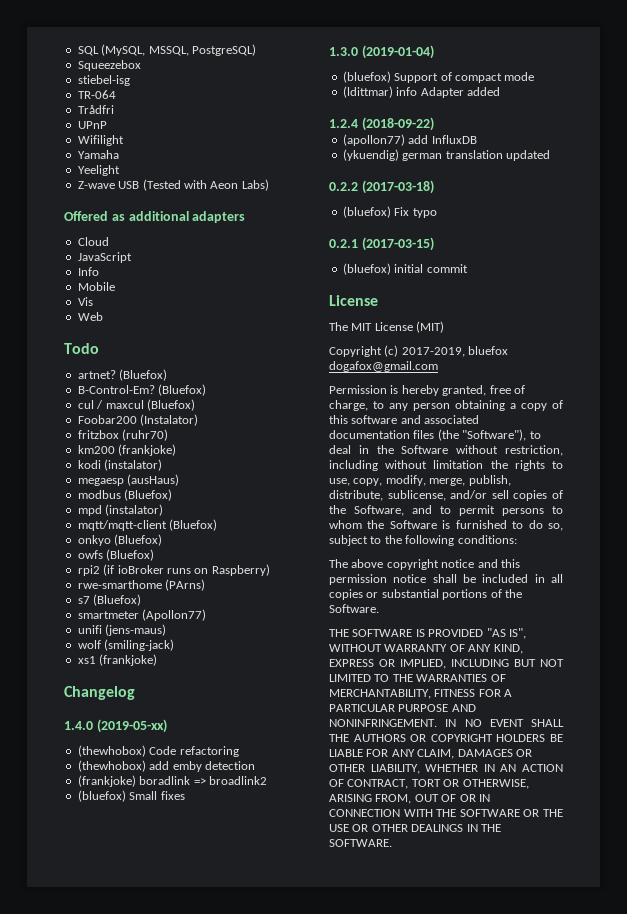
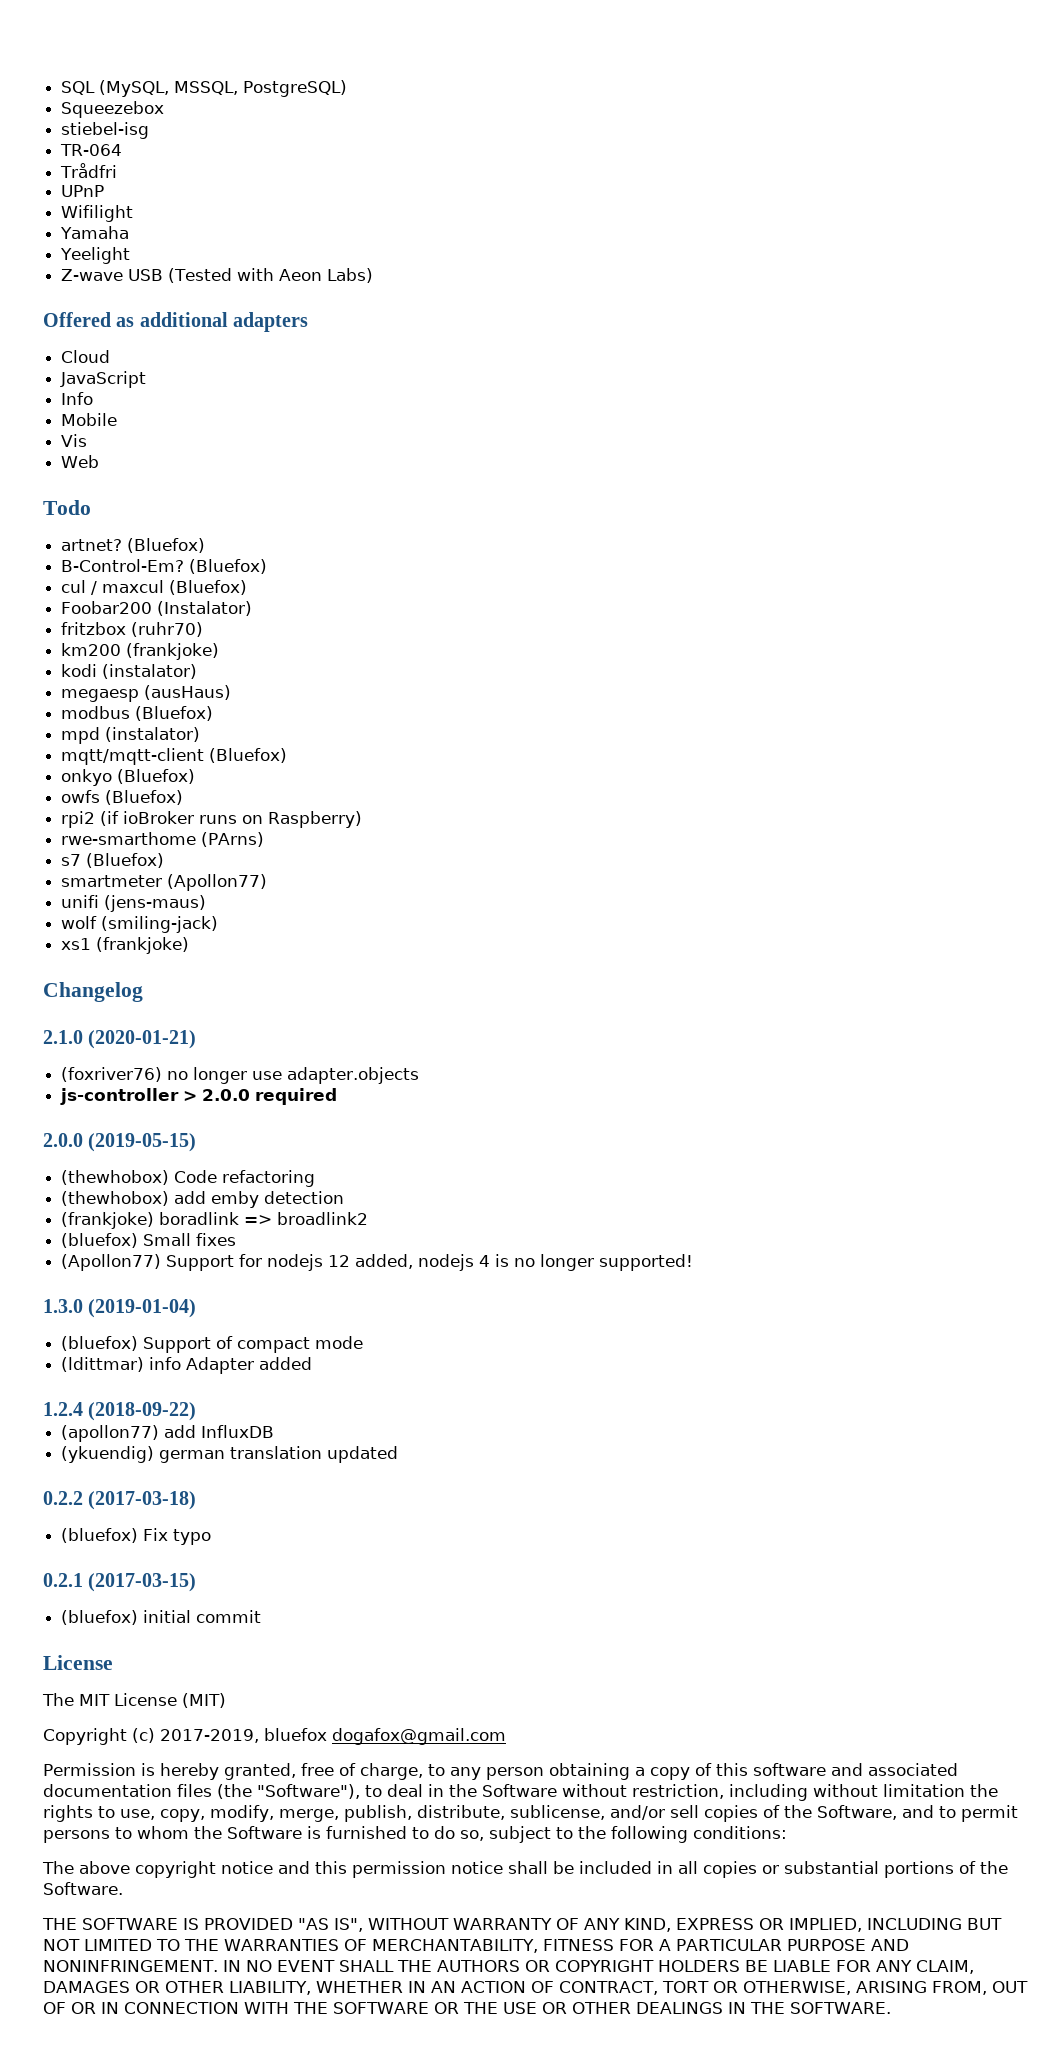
[64,719,167,733] 1.4.0 (2019-05-xx) -> [43,1030,197,1049] [61,1067,420,1084] [60,1088,338,1105] [43,1133,197,1152] 2.1.0 (2020-01-21) // (foxriver76) no longer use adapter.objects // js-controller > 2.0.0 required // 2.0.0 (2019-05-15)
(185, 795) none -> [61,1254,694,1271] // (Apollon77) Support for nodejs 12 added, nodejs 4 is no longer supported!

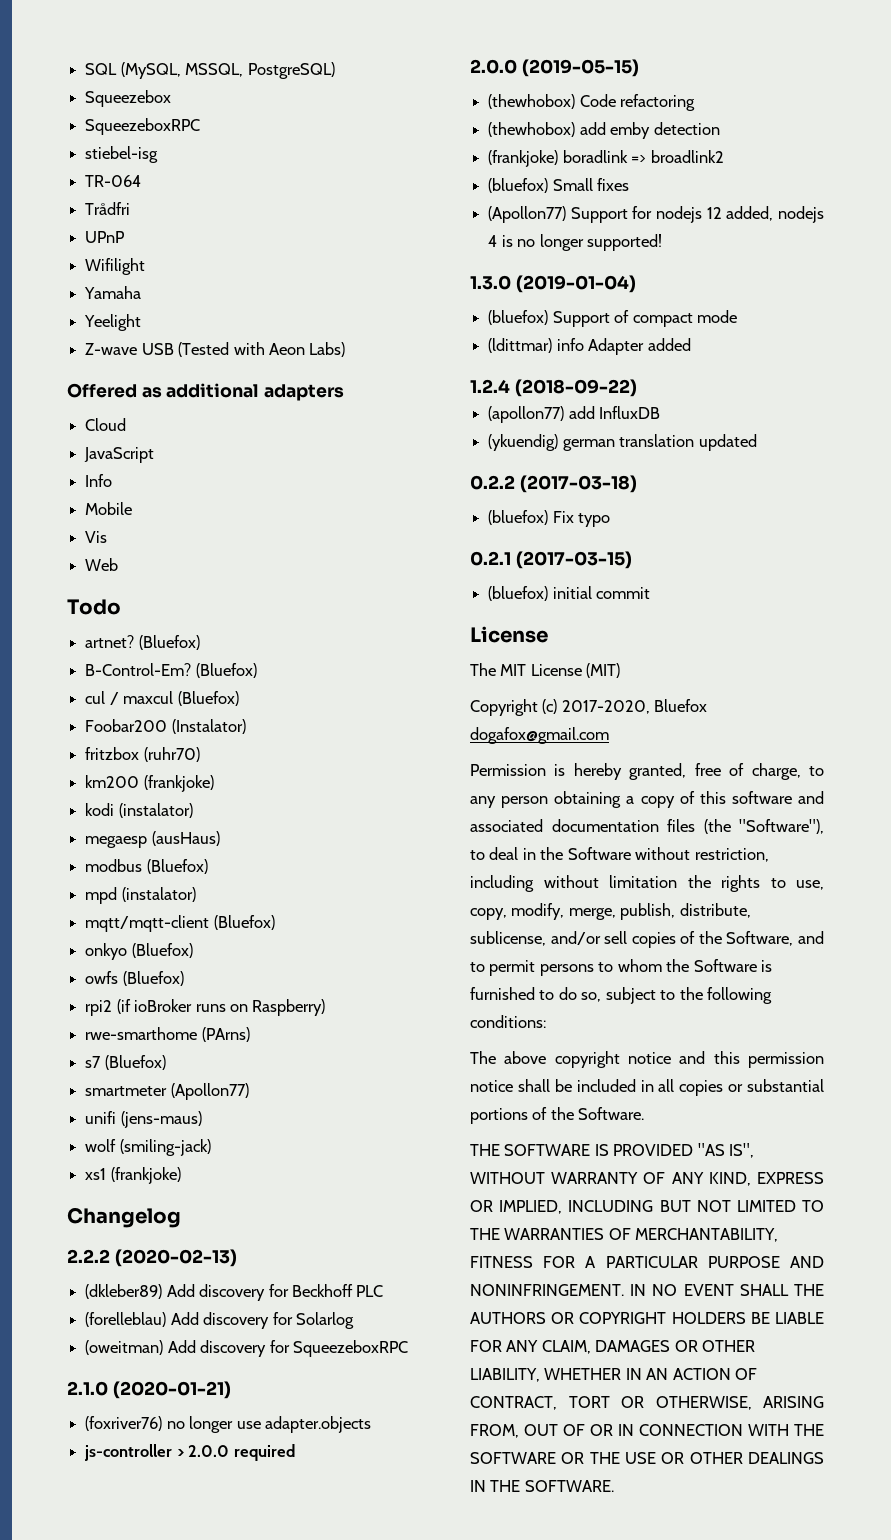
(165, 109) none -> [85,118,201,135] // SqueezeboxRPC
(143, 992) none -> [67,1249,237,1267] [85,1284,384,1301] [85,1312,354,1329] [85,1340,408,1357] // 2.2.2 (2020-02-13) // (dkleber89) Add discovery for Beckhoff PLC // (forelleblau) Add discovery for Solarlog // (oweitman) Add discovery for SqueezeboxRPC
[160,1728,327,1743] 2017-2019, bluefox -> [561,699,708,714] 2017-2020, Bluefox

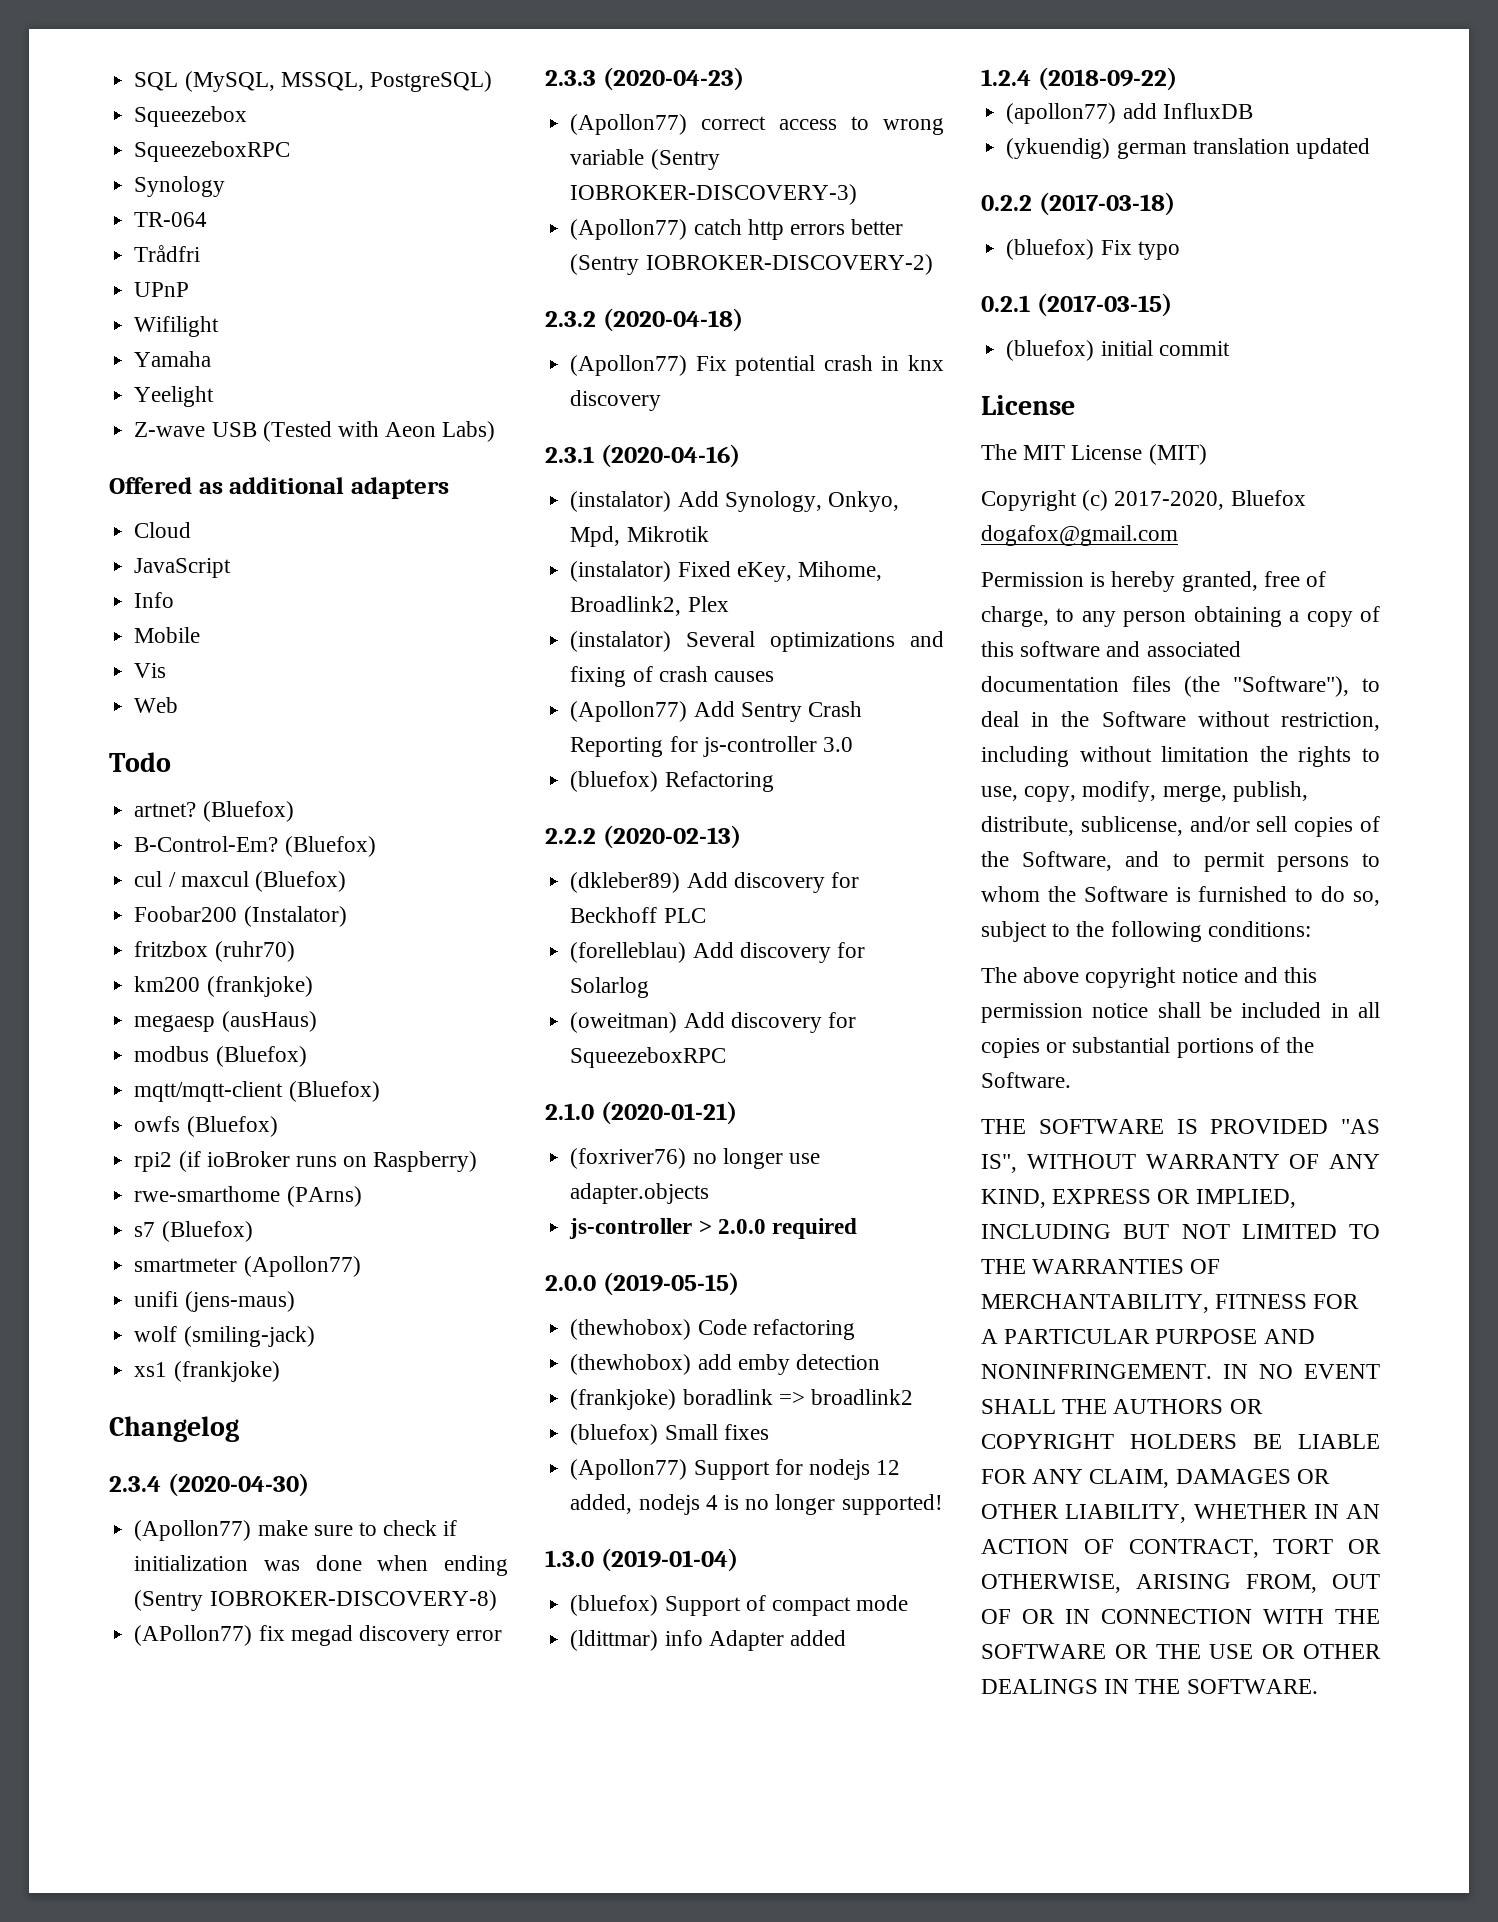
[85,146,159,163] stiebel-isg -> [134,176,226,197] Synology
[85,803,193,818] // kodi (instalator) -> (313, 986) none
[85,887,196,904] // mpd (instalator) -> (307, 1056) none
[85,943,193,960] // onkyo (Bluefox) -> (380, 1091) none
(181, 1217) none -> [109,1473,309,1497] [134,1520,458,1541] [134,1555,508,1576] [134,1590,497,1611] [134,1625,503,1646] [545,67,744,91] [570,114,944,135] [570,149,720,170] [570,184,858,205] [570,219,904,240] [570,254,933,275] [545,308,743,332] [570,355,944,376] [570,390,662,411] [545,444,740,468] [570,491,899,512] [570,526,709,547] [570,561,882,582] [570,596,729,616] [570,631,944,652] [570,666,774,687] [570,701,862,722] [570,736,853,757] [570,771,774,792] // 2.3.4 (2020-04-30) // (Apollon77) make sure to check if initialization was done when ending (Sentry IOBROKER-DISCOVERY-8) // (APollon77) fix megad discovery error // 2.3.3 (2020-04-23) // (Apollon77) correct access to wrong variable (Sentry IOBROKER-DISCOVERY-3) // (Apollon77) catch http errors better (Sentry IOBROKER-DISCOVERY-2) // 2.3.2 (2020-04-18) // (Apollon77) Fix potential crash in knx discovery // 2.3.1 (2020-04-16) // (instalator) Add Synology, Onkyo, Mpd, Mikrotik // (instalator) Fixed eKey, Mihome, Broadlink2, Plex // (instalator) Several optimizations and fixing of crash causes // (Apollon77) Add Sentry Crash Reporting for js-controller 3.0 // (bluefox) Refactoring

